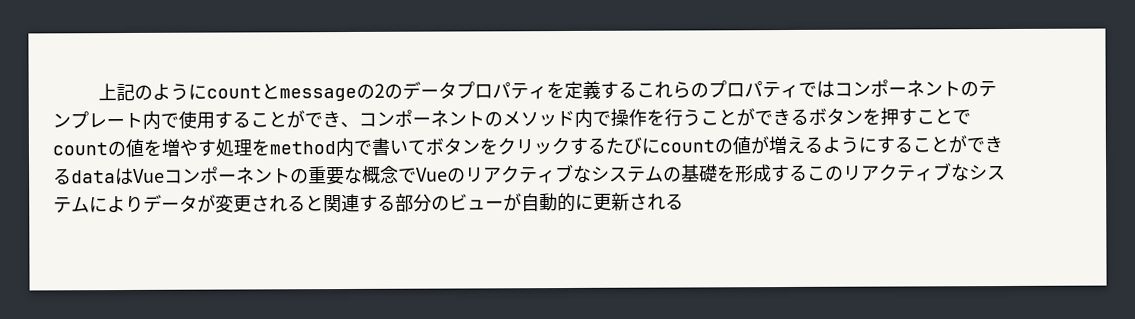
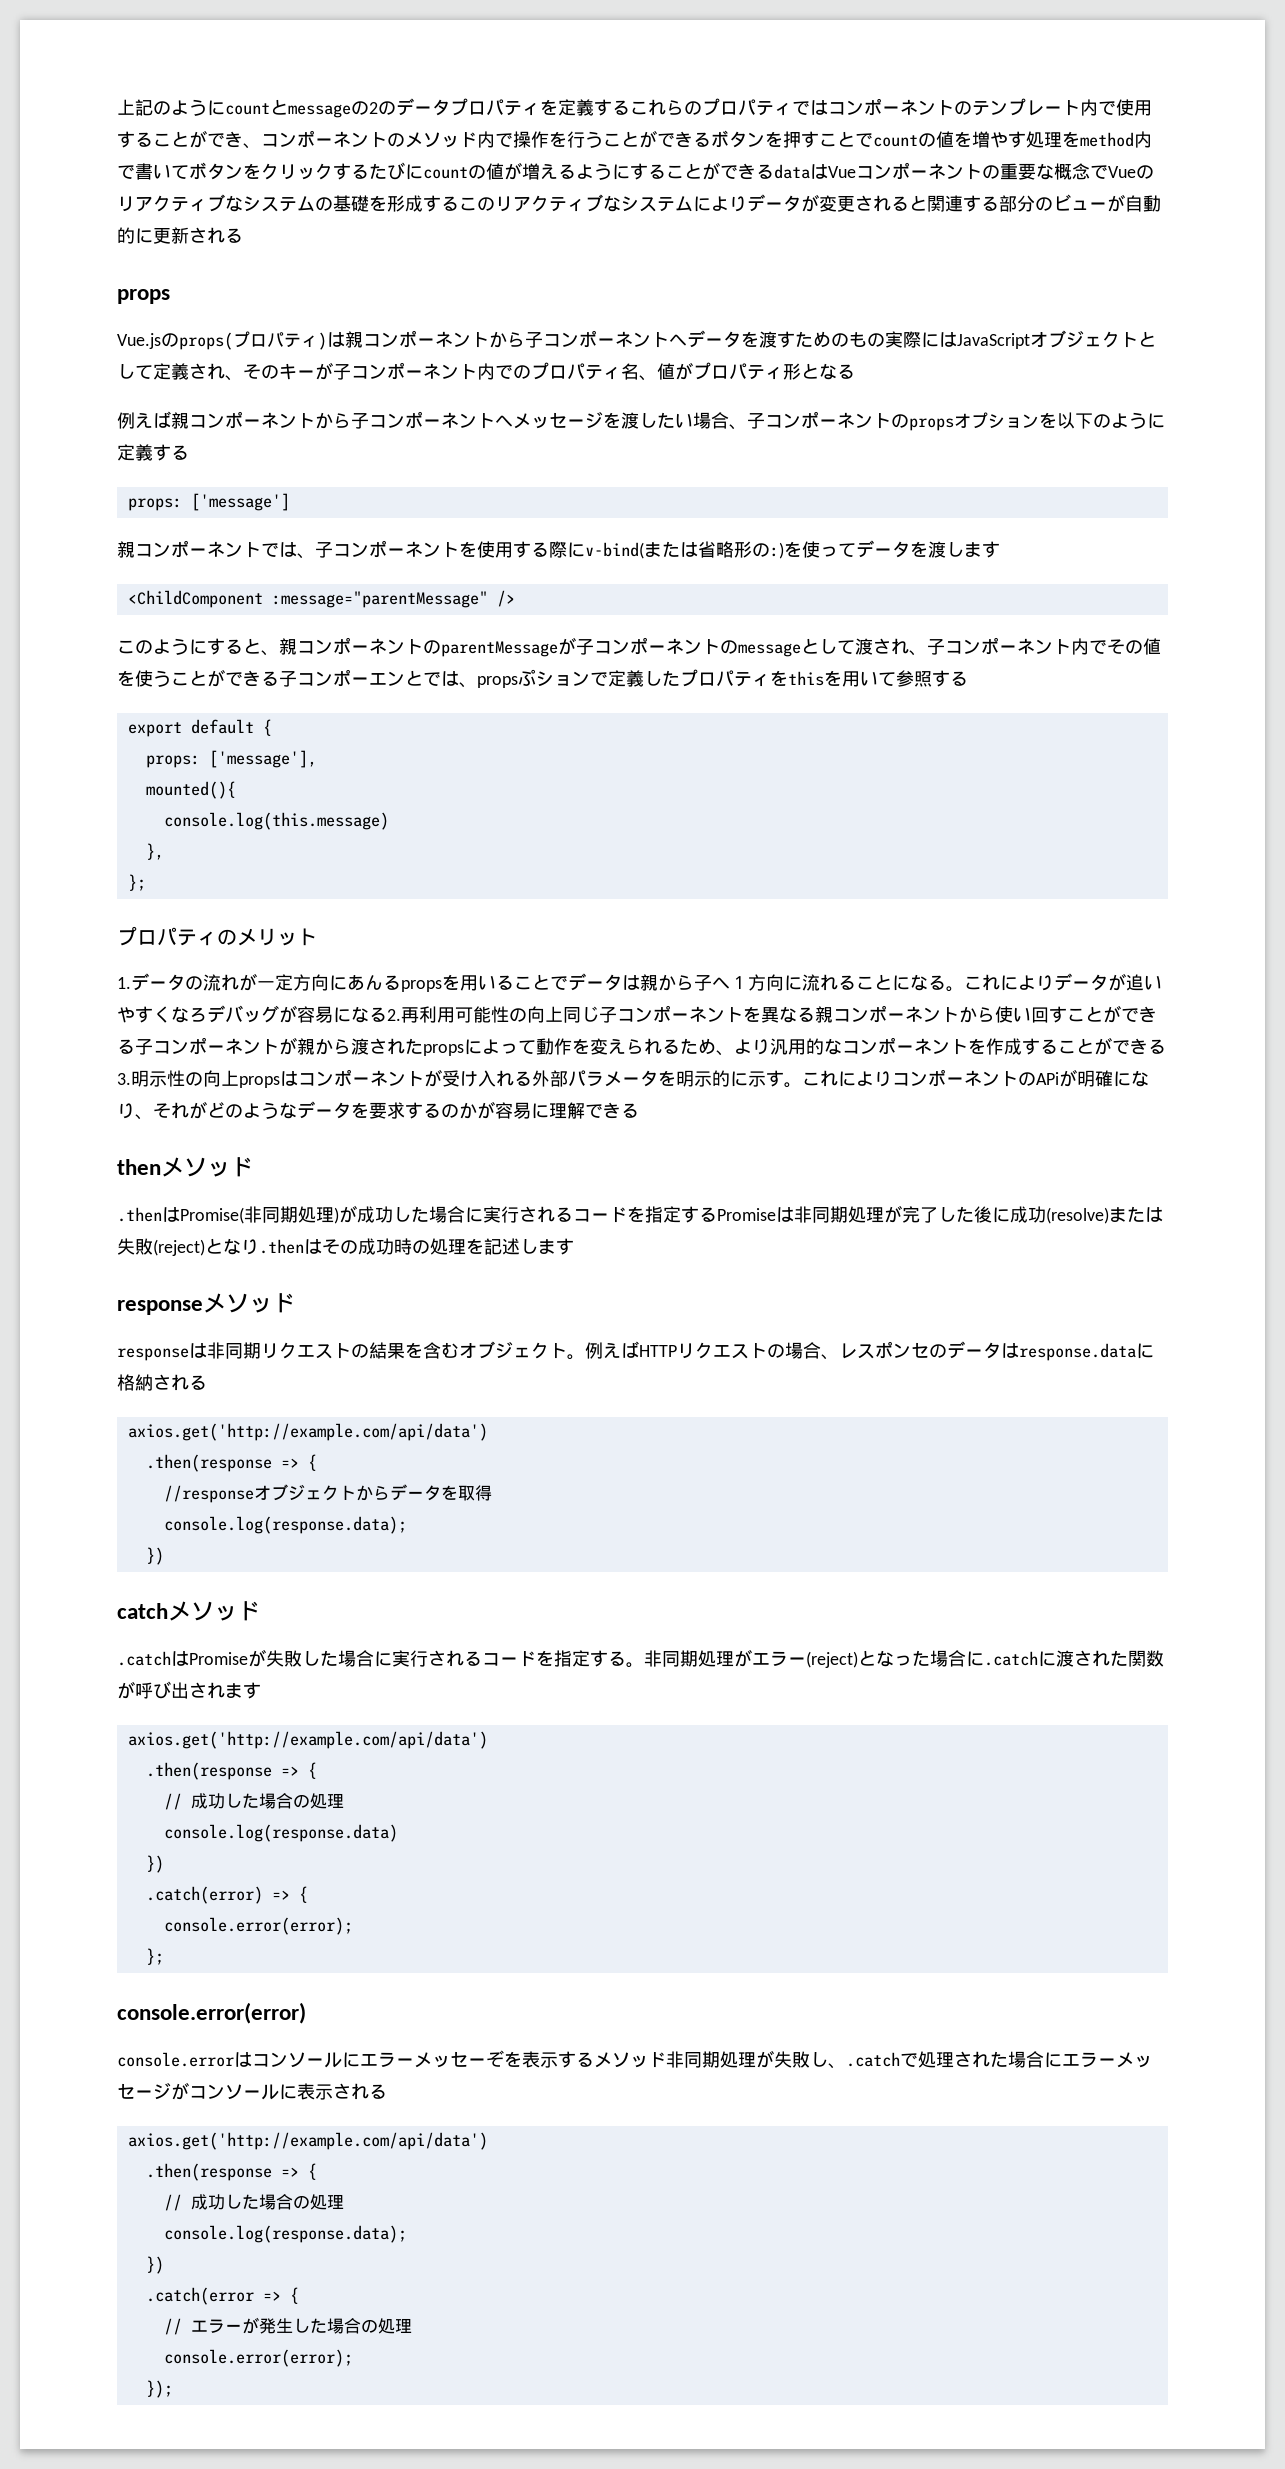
(684, 201) none -> [117,289,170,304] [117,330,1156,350] [117,362,855,381] [117,411,1165,431] [117,444,189,461] [127,493,290,511] [117,540,1000,559] [127,590,515,608] [117,637,1161,657] [117,669,968,688] [127,719,272,737] [145,750,317,768] [145,781,236,799] [163,812,389,830] [145,843,164,860] [127,874,146,891] [117,926,317,946] [117,973,1162,992] [117,1005,1157,1023] [117,1037,1166,1056] [117,1069,1149,1088] [117,1101,639,1120] [117,1157,253,1177] [117,1205,1163,1224] [117,1238,574,1256] [117,1293,295,1315] [117,1341,1154,1361] [117,1374,207,1391] [127,1423,488,1441] [145,1454,317,1472] [163,1484,492,1503] [163,1516,407,1534] [145,1547,164,1565] [117,1601,260,1621] [117,1649,1164,1668] [117,1681,261,1699] [127,1731,488,1749] [145,1762,317,1780] [163,1793,344,1810] [163,1824,398,1842] [145,1855,164,1873] [145,1886,308,1904] [163,1917,353,1935] [145,1948,164,1965] [117,2002,306,2024] [117,2050,1152,2069] [117,2082,387,2100] [127,2132,488,2150] [145,2163,317,2181] [163,2194,344,2211] [163,2225,407,2243] [145,2256,164,2274] [145,2287,299,2305] [163,2317,412,2335] [163,2349,353,2367] [145,2380,173,2398] // props // Vue.jsのprops(プロパティ)は親コンポーネントから子コンポーネントへデータを渡すためのもの実際にはJavaScriptオブジェクトとして定義され、そのキーが子コンポーネント内でのプロパティ名、値がプロパティ形となる // 例えば親コンポーネントから子コンポーネントへメッセージを渡したい場合、子コンポーネントのpropsオプションを以下のように定義する // props: ['message'] // 親コンポーネントでは、子コンポーネントを使用する際にv-bind(または省略形の:)を使ってデータを渡します // <ChildComponent :message="parentMessage" /> // このようにすると、親コンポーネントのparentMessageが子コンポーネントのmessageとして渡され、子コンポーネント内でその値を使うことができる子コンポーエンとでは、propsぷションで定義したプロパティをthisを用いて参照する // export default { // props: ['message'], // mounted(){ // console.log(this.message) // }, // }; // プロパティのメリット // 1.データの流れが一定方向にあんるpropsを用いることでデータは親から子へ１方向に流れることになる。これによりデータが追いやすくなろデバッグが容易になる2.再利用可能性の向上同じ子コンポーネントを異なる親コンポーネントから使い回すことができる子コンポーネントが親から渡されたpropsによって動作を変えられるため、より汎用的なコンポーネントを作成することができる3.明示性の向上propsはコンポーネントが受け入れる外部パラメータを明示的に示す。これによりコンポーネントのAPiが明確になり、それがどのようなデータを要求するのかが容易に理解できる // thenメソッド // .thenはPromise(非同期処理)が成功した場合に実行されるコードを指定するPromiseは非同期処理が完了した後に成功(resolve)または失敗(reject)となり.thenはその成功時の処理を記述します // responseメソッド // responseは非同期リクエストの結果を含むオブジェクト。例えばHTTPリクエストの場合、レスポンセのデータはresponse.dataに格納される // axios.get('http://example.com/api/data') // .then(response => { // //responseオブジェクトからデータを取得 // console.log(response.data); // }) // catchメソッド // .catchはPromiseが失敗した場合に実行されるコードを指定する。非同期処理がエラー(reject)となった場合に.catchに渡された関数が呼び出されます // axios.get('http://example.com/api/data') // .then(response => { // // 成功した場合の処理 // console.log(response.data) // }) // .catch(error) => { // console.error(error); // }; // console.error(error) // console.errorはコンソールにエラーメッセーぞを表示するメソッド非同期処理が失敗し、.catchで処理された場合にエラーメッセージがコンソールに表示される // axios.get('http://example.com/api/data') // .then(response => { // // 成功した場合の処理 // console.log(response.data); // }) // .catch(error => { // // エラーが発生した場合の処理 // console.error(error); // });

